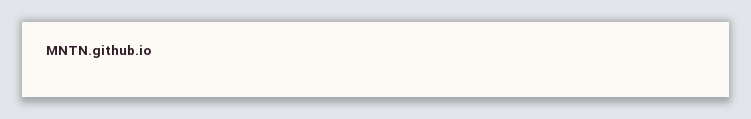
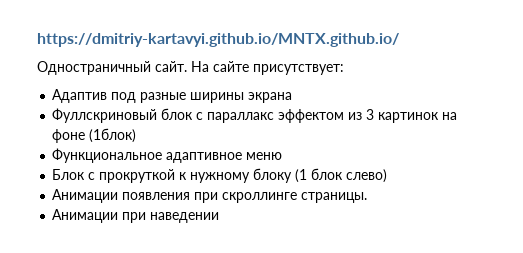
[46,45,151,58] MNTN.github.io -> [37,33,399,47] [37,61,344,75] [52,89,293,103] [52,108,458,123] [52,128,137,143] [52,148,283,163] [52,168,388,183] [52,189,368,203] [52,209,220,223] https://dmitriy-kartavyi.github.io/MNTX.github.io/ // Одностраничный сайт. На сайте присутствует: // Адаптив под разные ширины экрана // Фуллскриновый блок с параллакс эффектом из 3 картинок на фоне (1блок) // Функциональное адаптивное меню // Блок с прокруткой к нужному блоку (1 блок слево) // Анимации появления при скроллинге страницы. // Анимации при наведении

